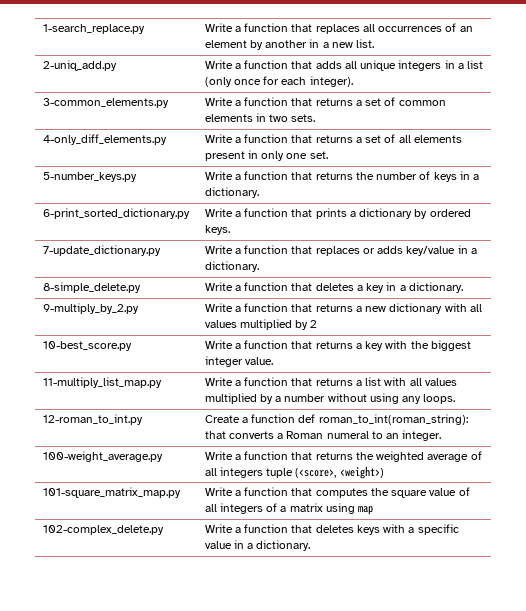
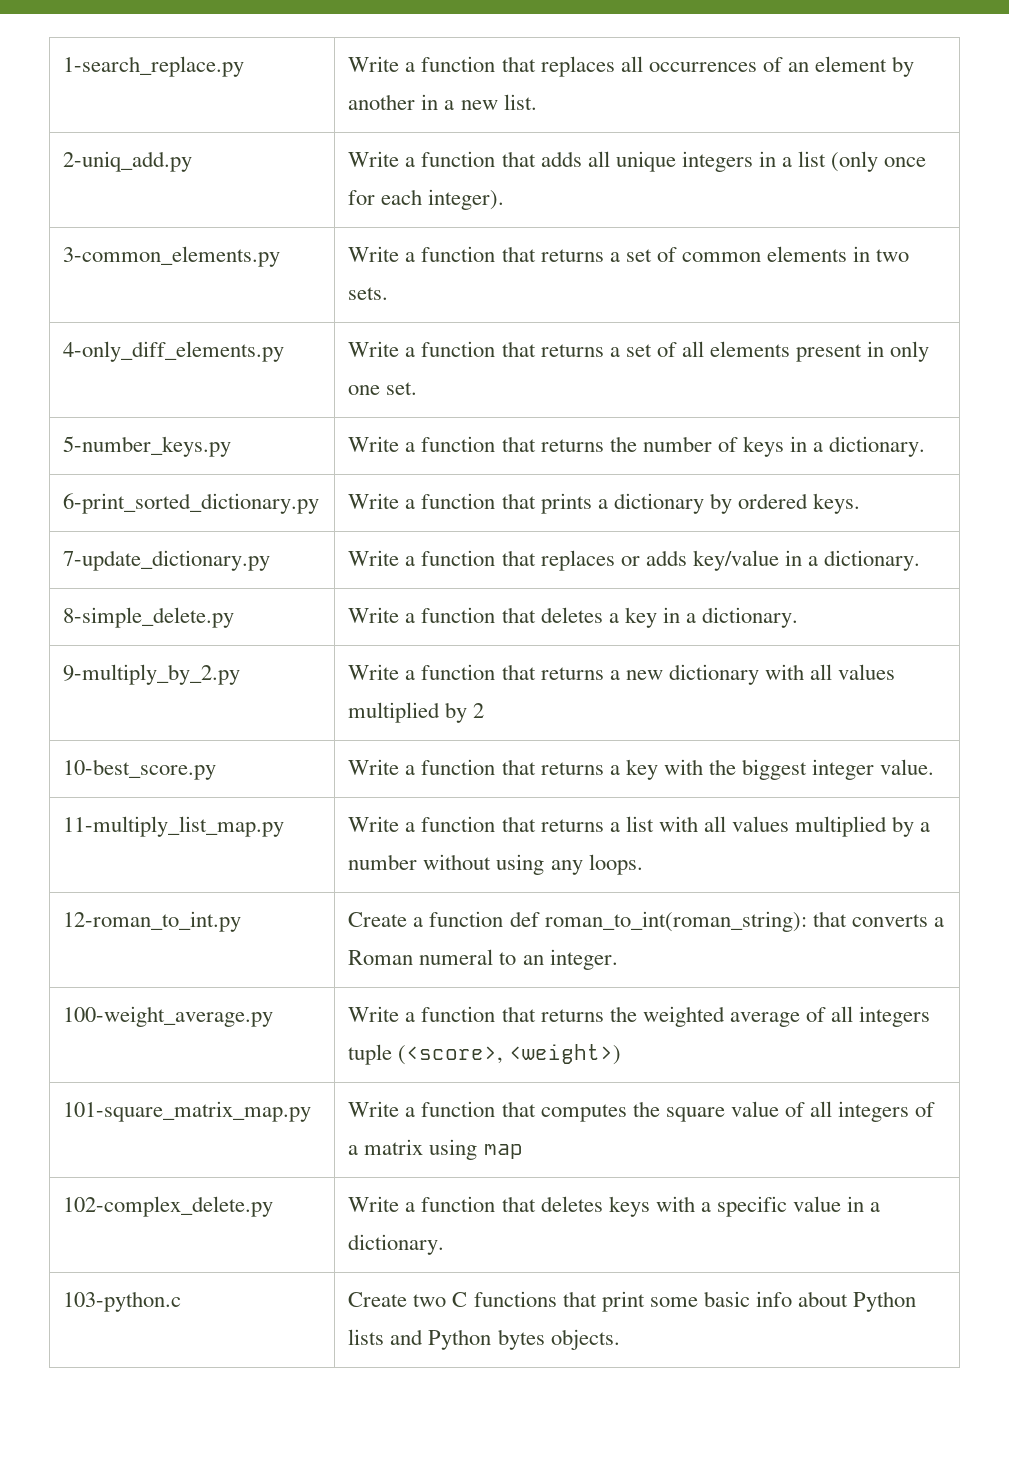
(311, 545) none -> [63,1291,182,1312] [348,1291,917,1312] [348,1329,620,1350] // 103-python.c | Create two C functions that print some basic info about Python lists and Python bytes objects.

